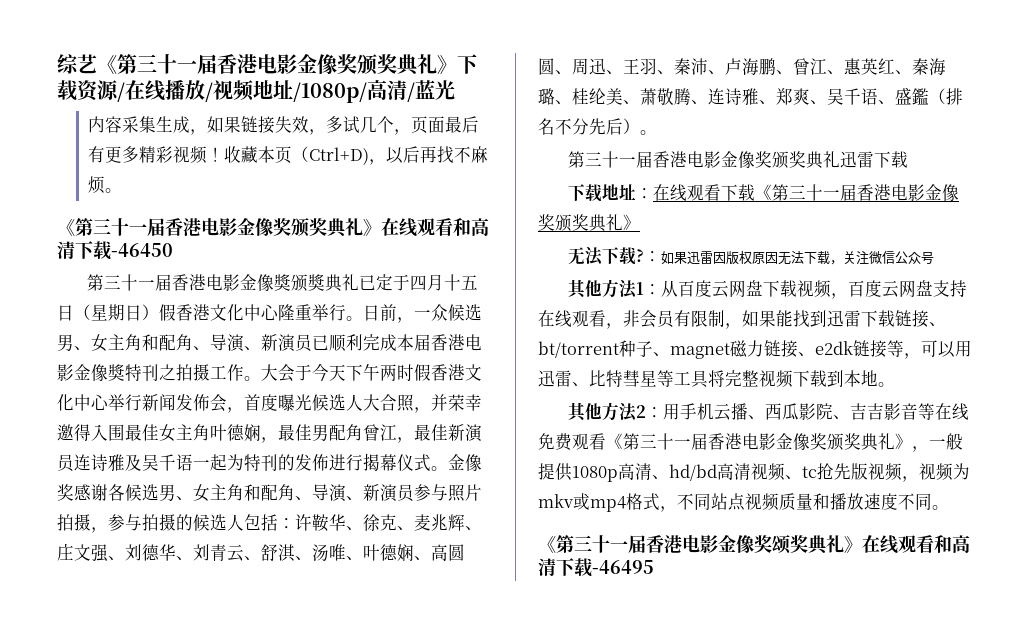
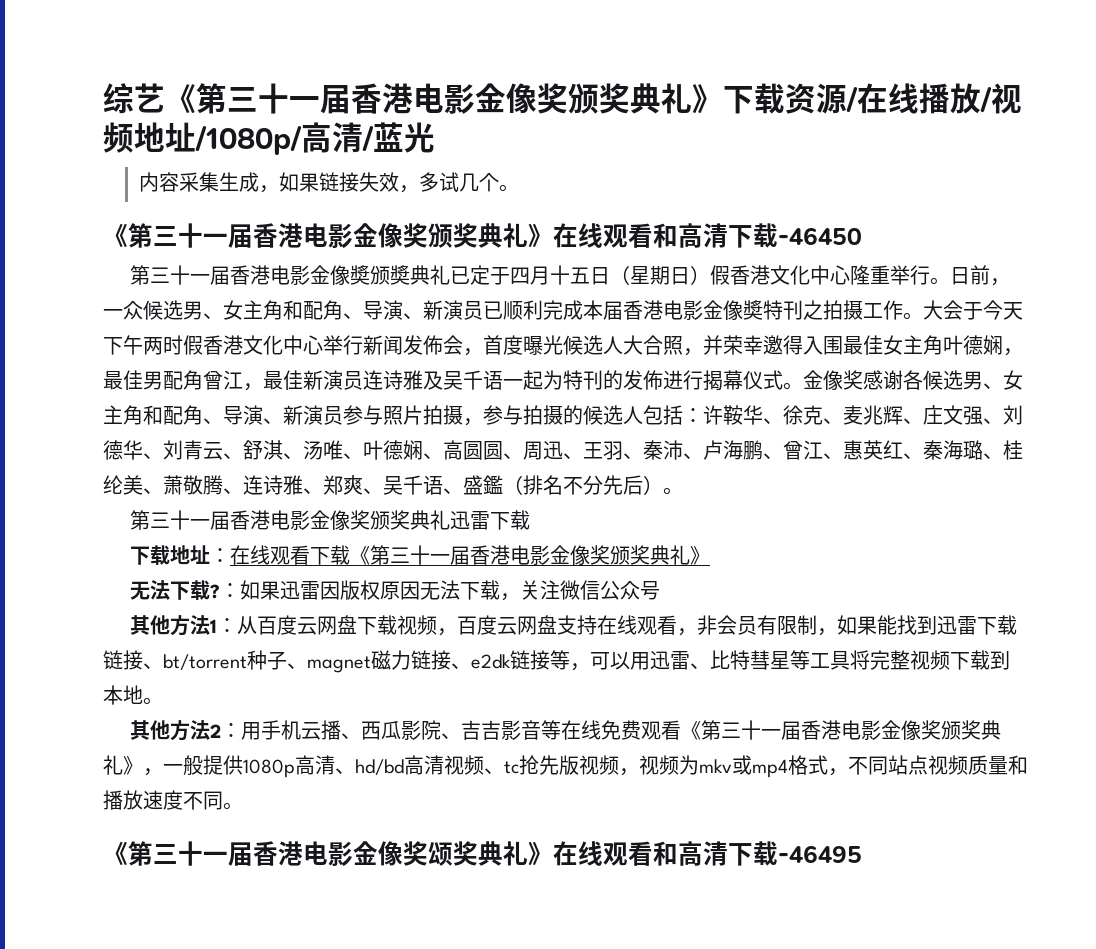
[393,116,479,135] [87,146,488,165] [87,176,105,194] ，页面最后有更多精彩视频！收藏本页（Ctrl+D)，以后再找不麻烦 -> (500, 182) none

